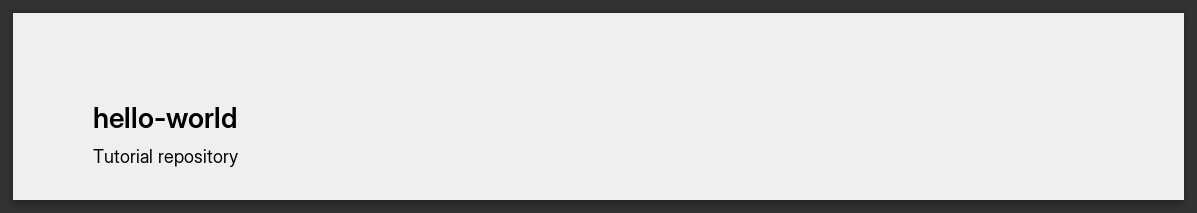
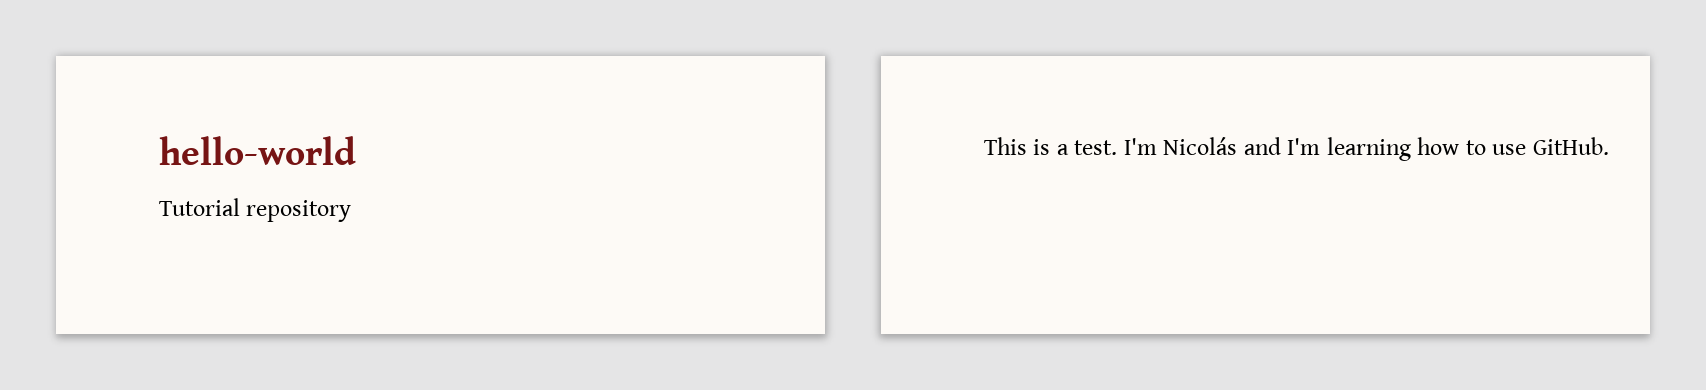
(238, 158) none -> [984,137,1609,161] // This is a test. I'm Nicolás and I'm learning how to use GitHub.

